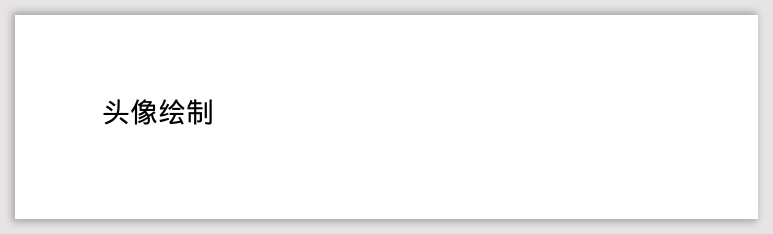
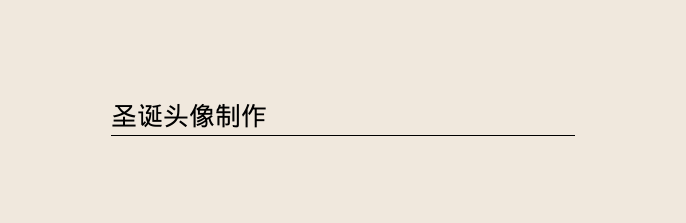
[102,99,214,125] 头像绘制 -> [111,103,267,128] 圣诞头像制作

